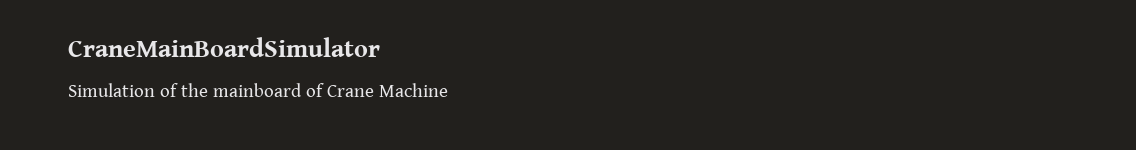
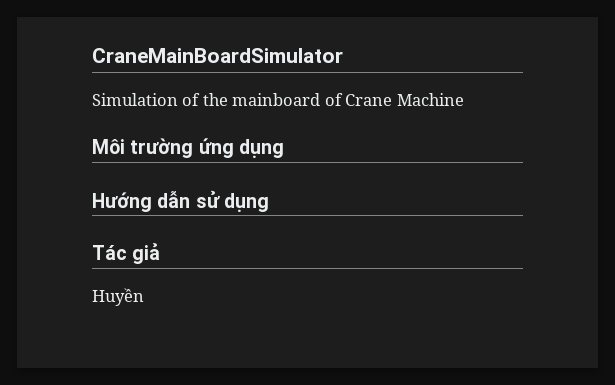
(448, 90) none -> [92,138,284,158] [92,190,269,212] [92,243,161,264] [92,288,144,306] // Môi trường ứng dụng // Hướng dẫn sử dụng // Tác giả // Huyền

